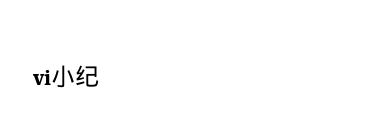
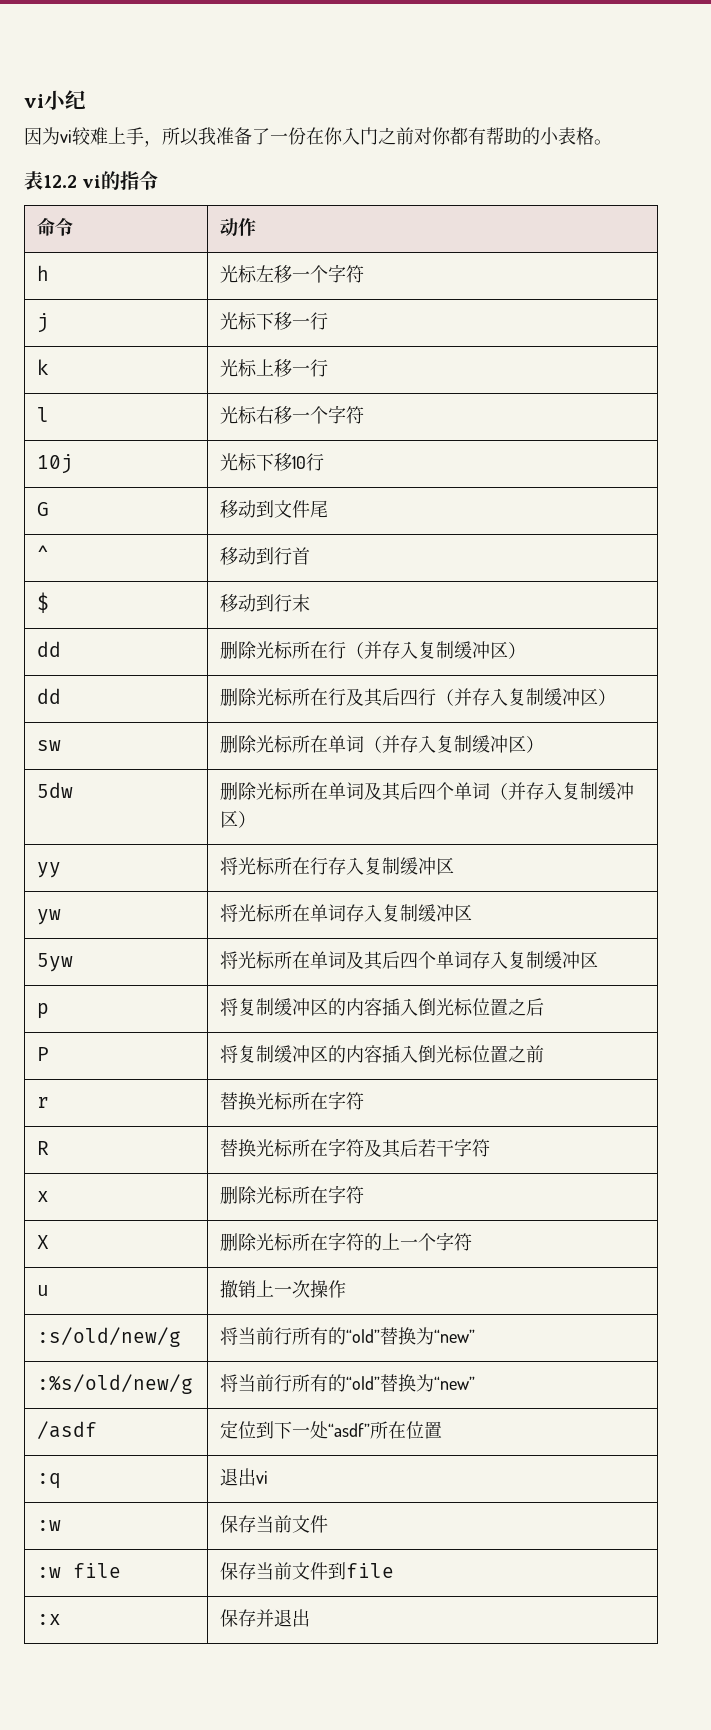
(99, 76) none -> [24,127,612,147] [24,171,159,190] [37,217,74,236] [220,218,257,236] [37,265,50,281] [220,264,365,283] [37,313,50,333] [220,312,329,330] [37,359,50,375] [220,359,329,377] [37,407,50,422] [220,405,365,424] [37,454,74,474] [220,453,325,471] [37,502,50,516] [220,500,329,518] [37,545,50,563] [220,547,311,565] [37,592,50,613] [220,594,311,612] [37,641,62,657] [220,641,527,659] [37,688,62,704] [220,688,617,707] [37,740,62,751] [220,735,545,753] [37,782,74,798] [220,782,635,801] [220,810,257,828] [37,862,62,878] [220,857,455,875] [37,909,62,925] [220,904,473,922] [37,953,74,972] [220,951,599,970] [37,1003,50,1019] [220,998,545,1016] [37,1047,50,1061] [220,1045,545,1063] [37,1097,50,1108] [220,1091,365,1110] [37,1141,50,1155] [220,1138,491,1158] [37,1191,50,1202] [220,1185,365,1204] [37,1235,50,1249] [220,1232,473,1251] [37,1285,50,1296] [220,1280,347,1298] [37,1327,182,1347] [220,1327,476,1345] [37,1374,194,1394] [220,1374,476,1392] [37,1421,98,1439] [220,1420,443,1439] [37,1473,62,1489] [220,1468,269,1486] [37,1520,62,1531] [220,1515,329,1533] [37,1563,122,1578] [220,1562,395,1580] [37,1614,62,1625] [220,1609,311,1627] // 因为vi较难上手，所以我准备了一份在你入门之前对你都有帮助的小表格。 // 表12.2 vi的指令 // 命令 | 动作 // h | 光标左移一个字符 // j | 光标下移一行 // k | 光标上移一行 // l | 光标右移一个字符 // 10j | 光标下移10行 // G | 移动到文件尾 // ^ | 移动到行首 // $ | 移动到行末 // dd | 删除光标所在行（并存入复制缓冲区） // dd | 删除光标所在行及其后四行（并存入复制缓冲区） // sw | 删除光标所在单词（并存入复制缓冲区） // 5dw | 删除光标所在单词及其后四个单词（并存入复制缓冲区） // yy | 将光标所在行存入复制缓冲区 // yw | 将光标所在单词存入复制缓冲区 // 5yw | 将光标所在单词及其后四个单词存入复制缓冲区 // p | 将复制缓冲区的内容插入倒光标位置之后 // P | 将复制缓冲区的内容插入倒光标位置之前 // r | 替换光标所在字符 // R | 替换光标所在字符及其后若干字符 // x | 删除光标所在字符 // X | 删除光标所在字符的上一个字符 // u | 撤销上一次操作 // :s/old/new/g | 将当前行所有的“old”替换为“new” // :%s/old/new/g | 将当前行所有的“old”替换为“new” // /asdf | 定位到下一处“asdf”所在位置 // :q | 退出vi // :w | 保存当前文件 // :w file | 保存当前文件到file // :x | 保存并退出

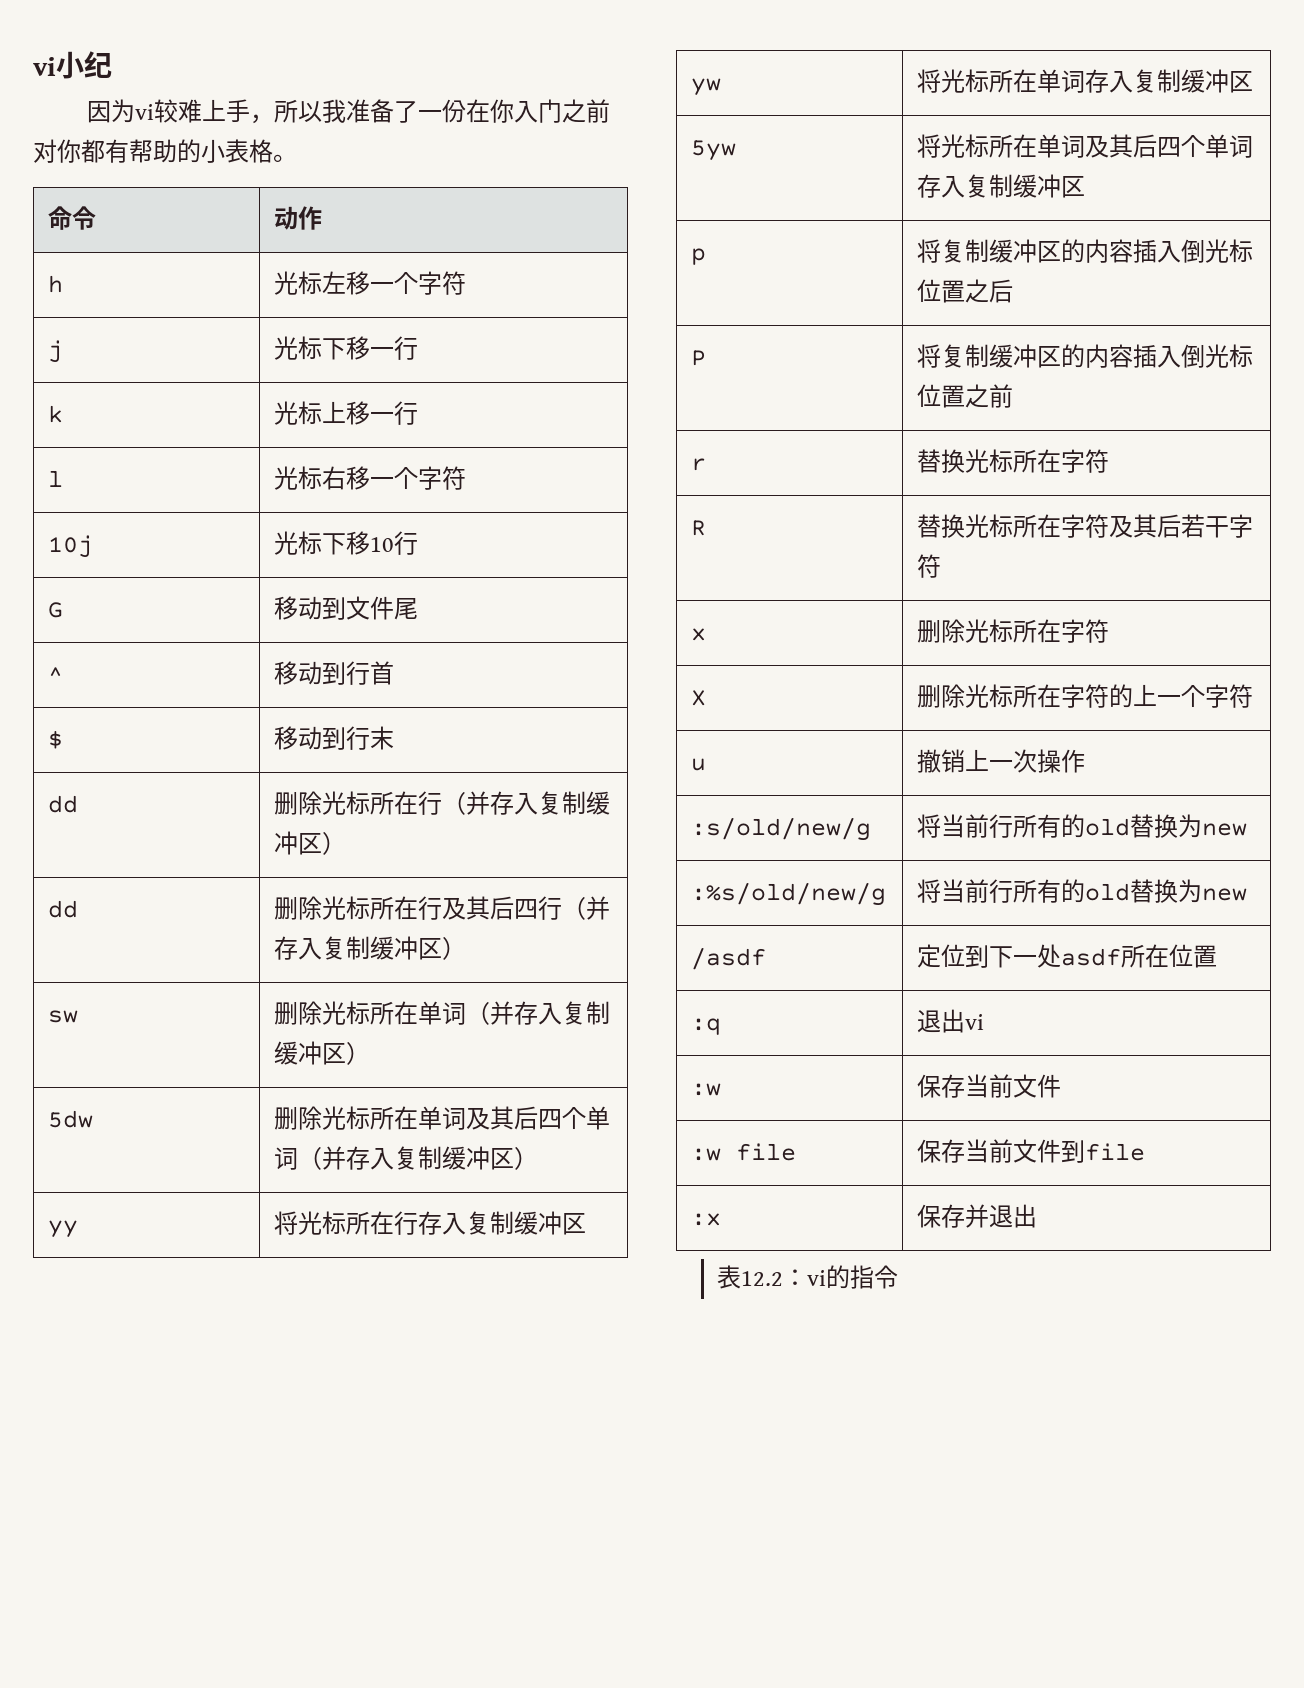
[24,171,159,190] // 表12.2 vi的指令 -> (297, 158) none
[346,1327,476,1345] “old”替换为“new” -> [1085,814,1248,838] old替换为new
[346,1374,476,1392] “old”替换为“new” -> [1085,879,1248,903] old替换为new
[328,1423,371,1437] “asdf” -> [1061,948,1122,966] asdf
(311, 1618) none -> [717,1265,899,1289] // 表12.2：vi的指令

